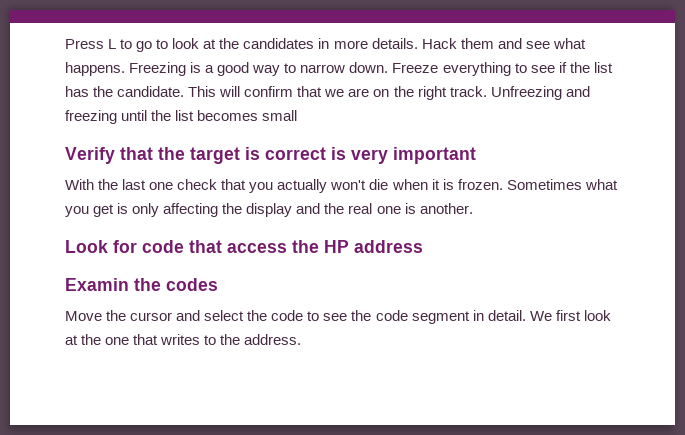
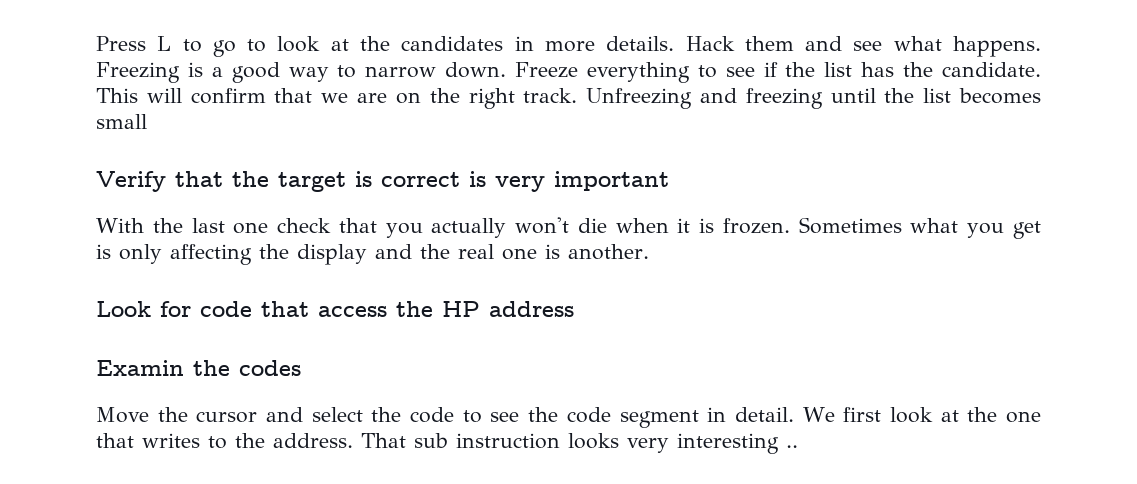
(302, 339) none -> [361,433,798,454] That sub instruction looks very interesting ..

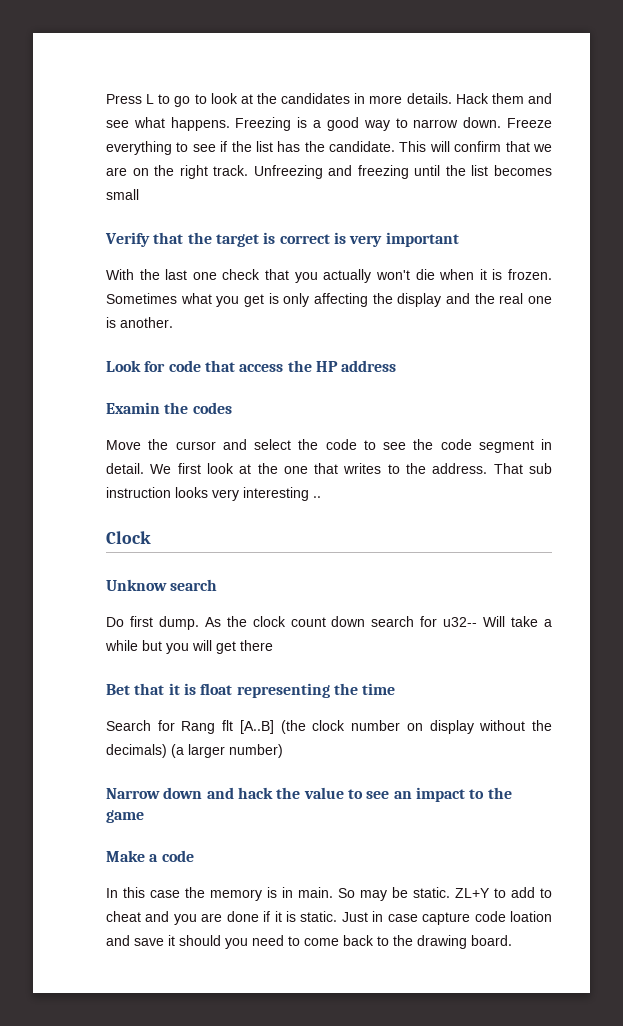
(798, 446) none -> [106,531,151,544] [106,579,218,591] [106,616,552,630] [105,640,273,654] [106,683,396,698] [106,720,552,734] [106,744,283,758] [106,787,512,802] [106,810,144,823] [106,850,194,862] [106,887,552,901] [106,911,552,925] [106,935,512,949] // Clock // Unknow search // Do first dump. As the clock count down search for u32-- Will take a while but you will get there // Bet that it is float representing the time // Search for Rang flt [A..B] (the clock number on display without the decimals) (a larger number) // Narrow down and hack the value to see an impact to the game // Make a code // In this case the memory is in main. So may be static. ZL+Y to add to cheat and you are done if it is static. Just in case capture code loation and save it should you need to come back to the drawing board.

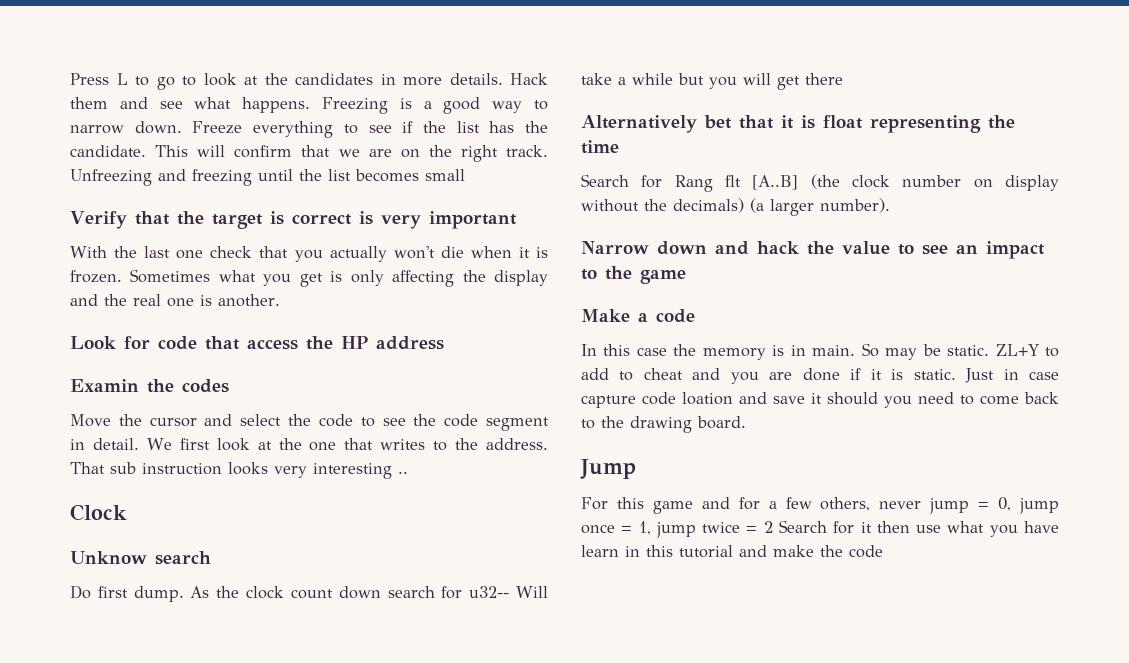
[106,684,130,695] Bet -> [581,115,732,133] Alternatively bet
[229,744,283,758] number) -> [820,198,890,213] number).
(512, 940) none -> [580,459,636,479] [581,497,1059,514] [581,520,1059,538] [581,545,883,558] // Jump // For this game and for a few others, never jump = 0, jump once = 1, jump twice = 2 Search for it then use what you have learn in this tutorial and make the code

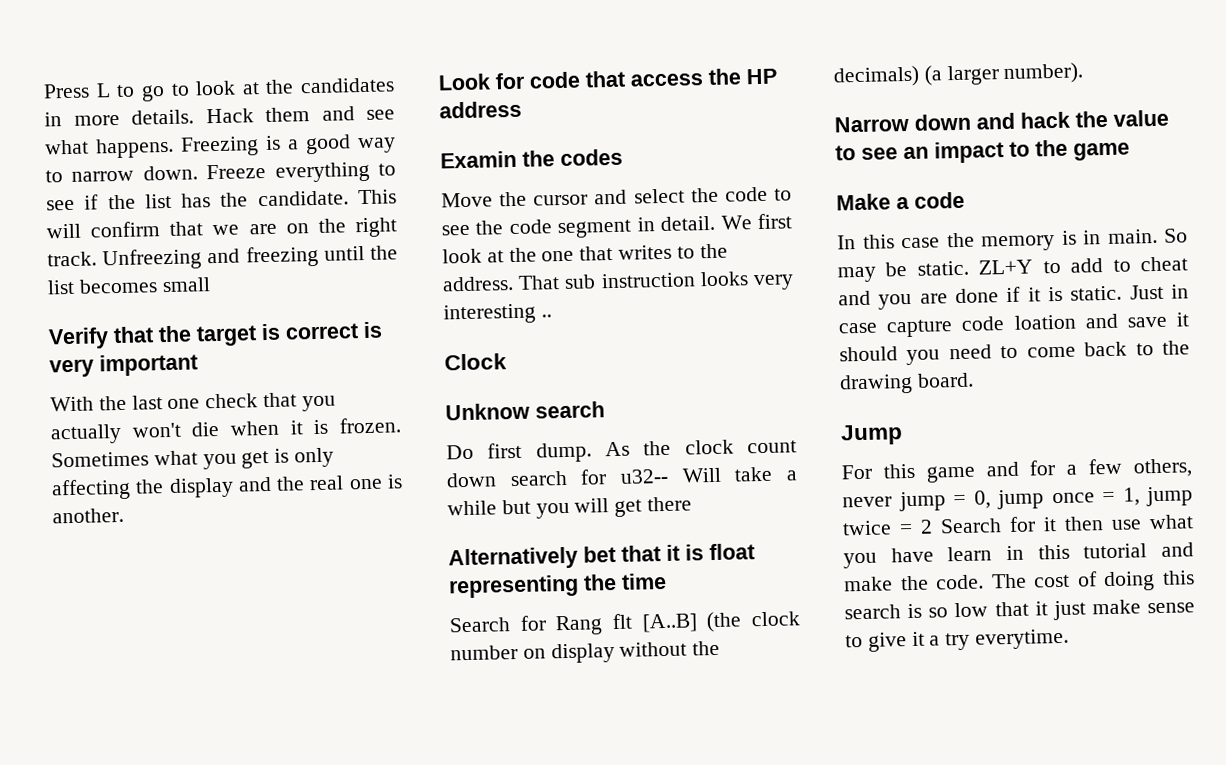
[849,545,883,558] code -> [935,570,1195,592] [844,599,1195,621] [845,628,1070,652] code. The cost of doing this search is so low that it just make sense to give it a try everytime.

